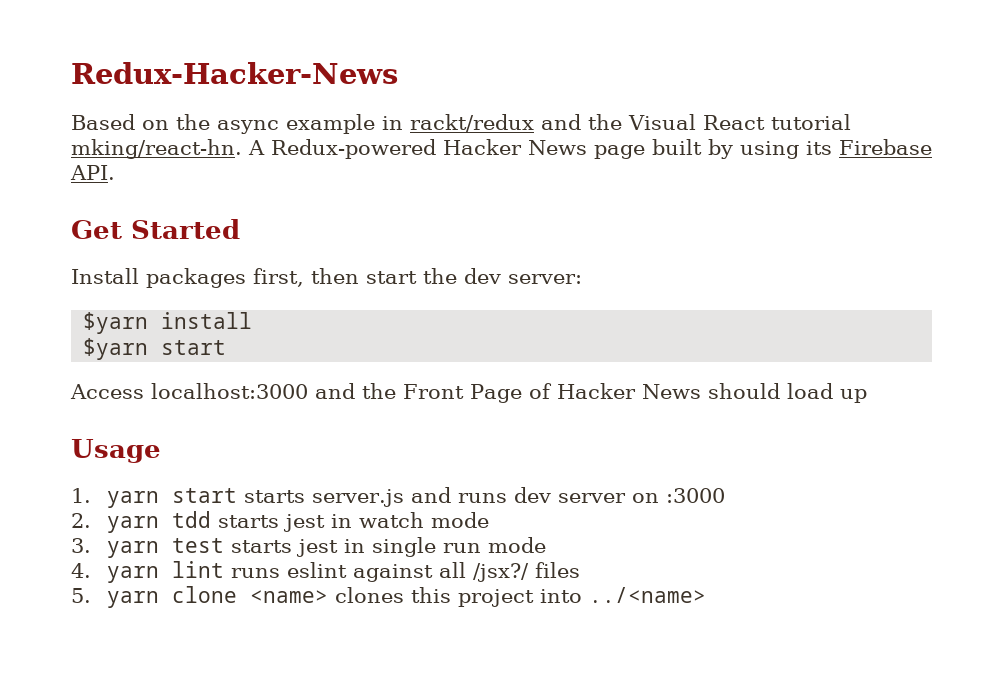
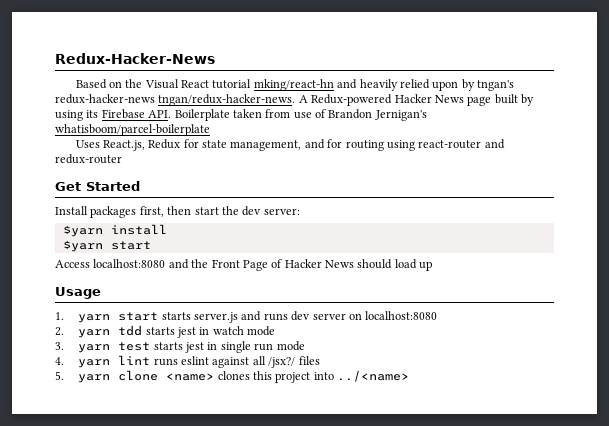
[217,114,851,134] [71,139,242,159] async example in rackt/redux and the Visual React tutorial mking/react-hn. -> [144,79,515,91] [55,94,296,106] Visual React tutorial mking/react-hn and heavily relied upon by tngan's redux-hacker-news tngan/redux-hacker-news.
(115, 172) none -> [174,109,427,121] [55,124,210,136] [75,139,505,151] [55,154,122,164] Boilerplate taken from use of Brandon Jernigan's whatisboom/parcel-boilerplate // Uses React.js, Redux for state management, and for routing using react-router and redux-router
[151,383,308,399] localhost:3000 -> [93,259,166,268] localhost:8080
[665,488,725,503] :3000 -> [365,311,438,320] localhost:8080

